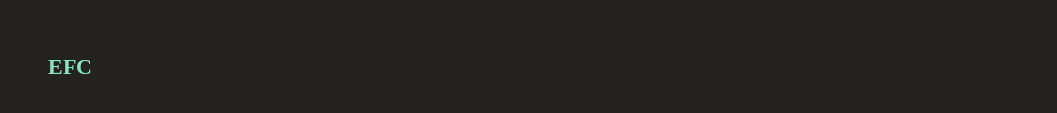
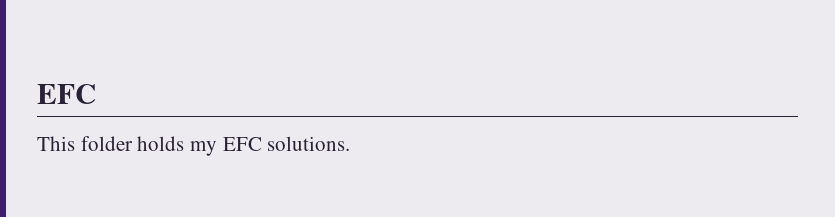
[48,60,92,74] EFC -> [37,84,96,104] [37,136,351,156] EFC // This folder holds my EFC solutions.

